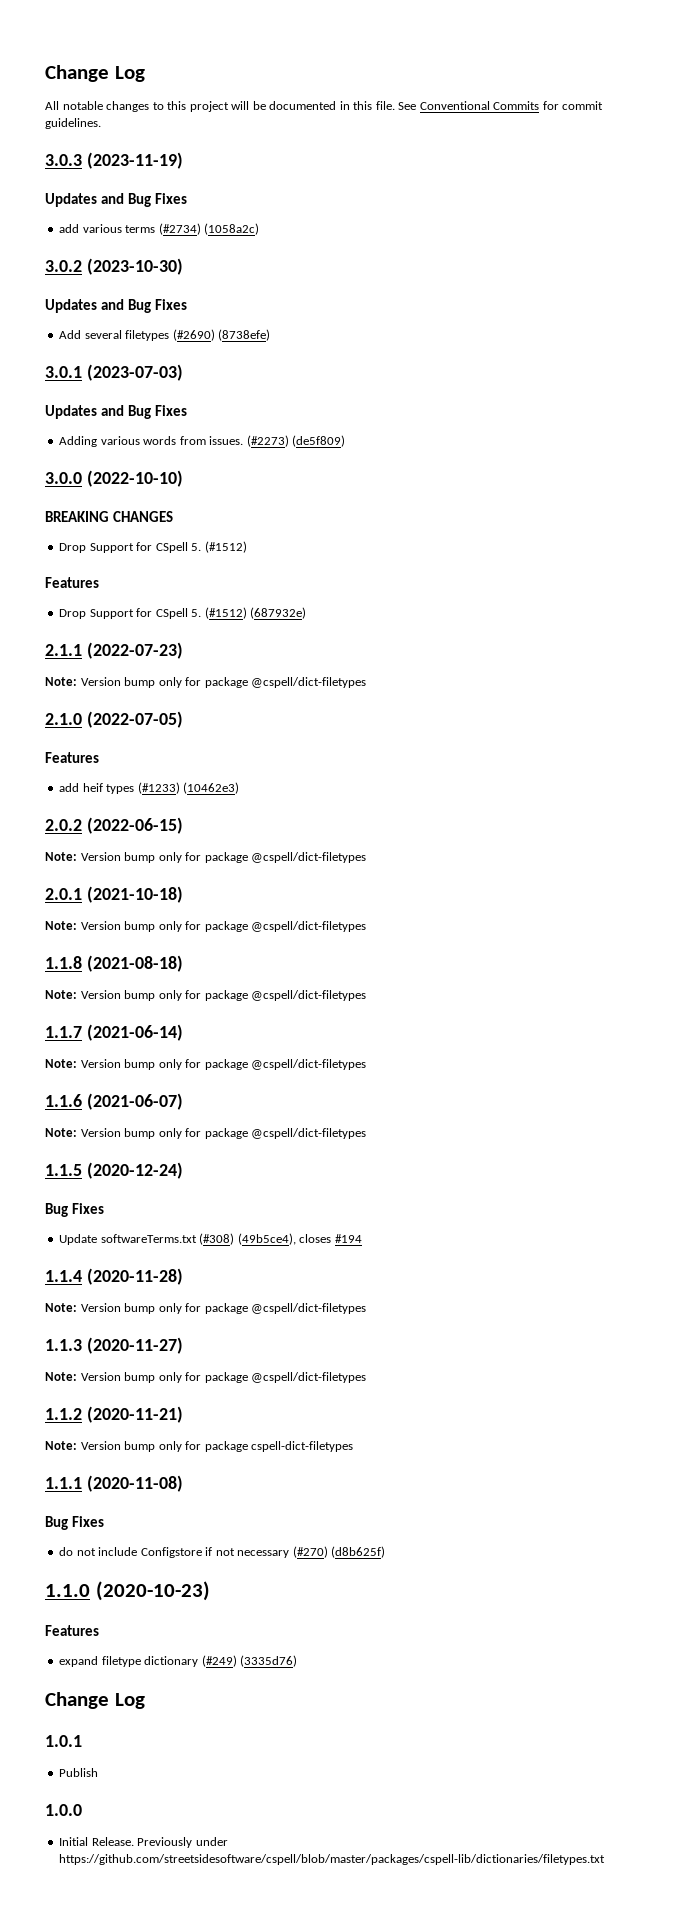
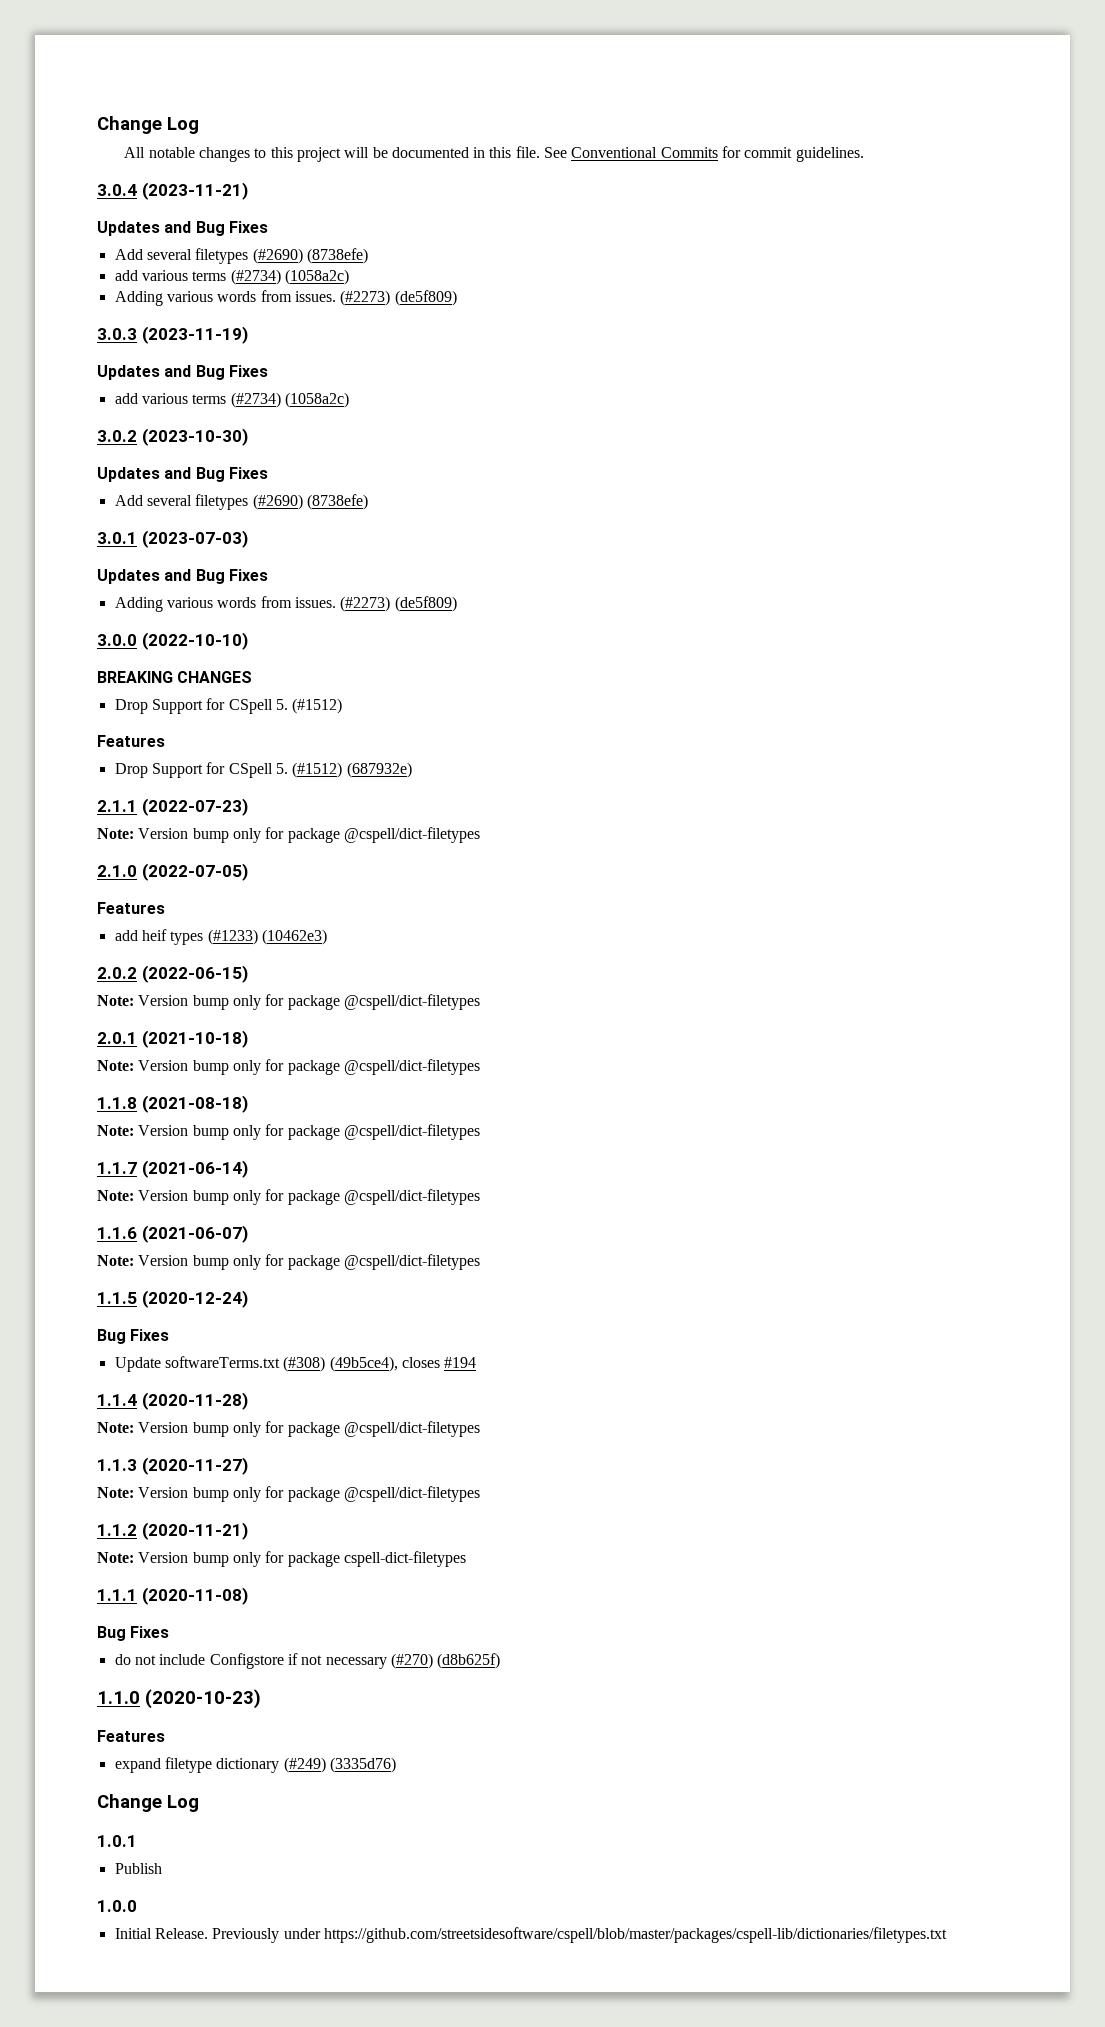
(101, 123) none -> [97,182,248,200] [97,221,268,236] [114,248,368,264] [114,269,349,285] [114,290,457,306] // 3.0.4 (2023-11-21) // Updates and Bug Fixes // Add several filetypes (#2690) (8738efe) // add various terms (#2734) (1058a2c) // Adding various words from issues. (#2273) (de5f809)

